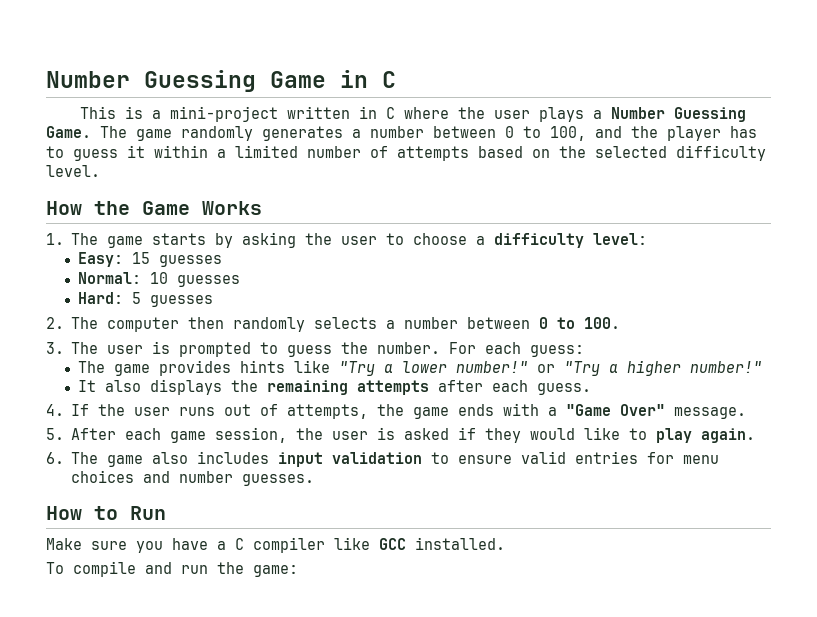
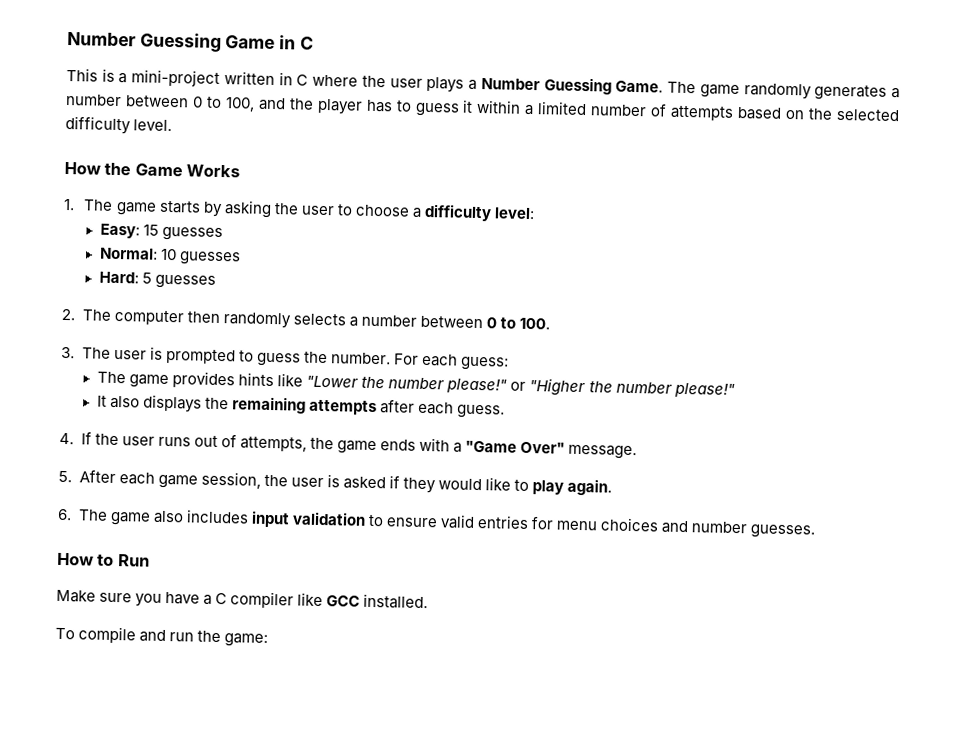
[338,360,762,376] "Try a lower number!" or "Try a higher number!" -> [306,375,735,398] "Lower the number please!" or "Higher the number please!"

